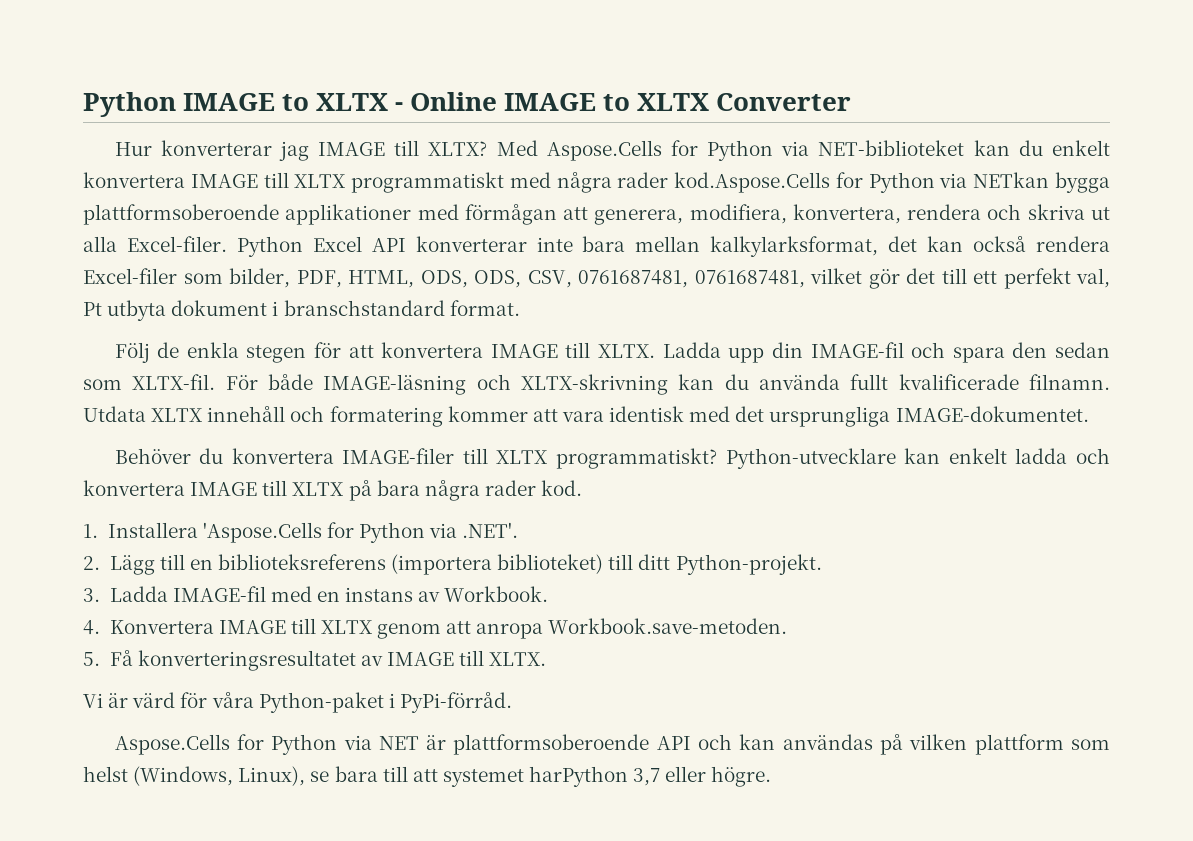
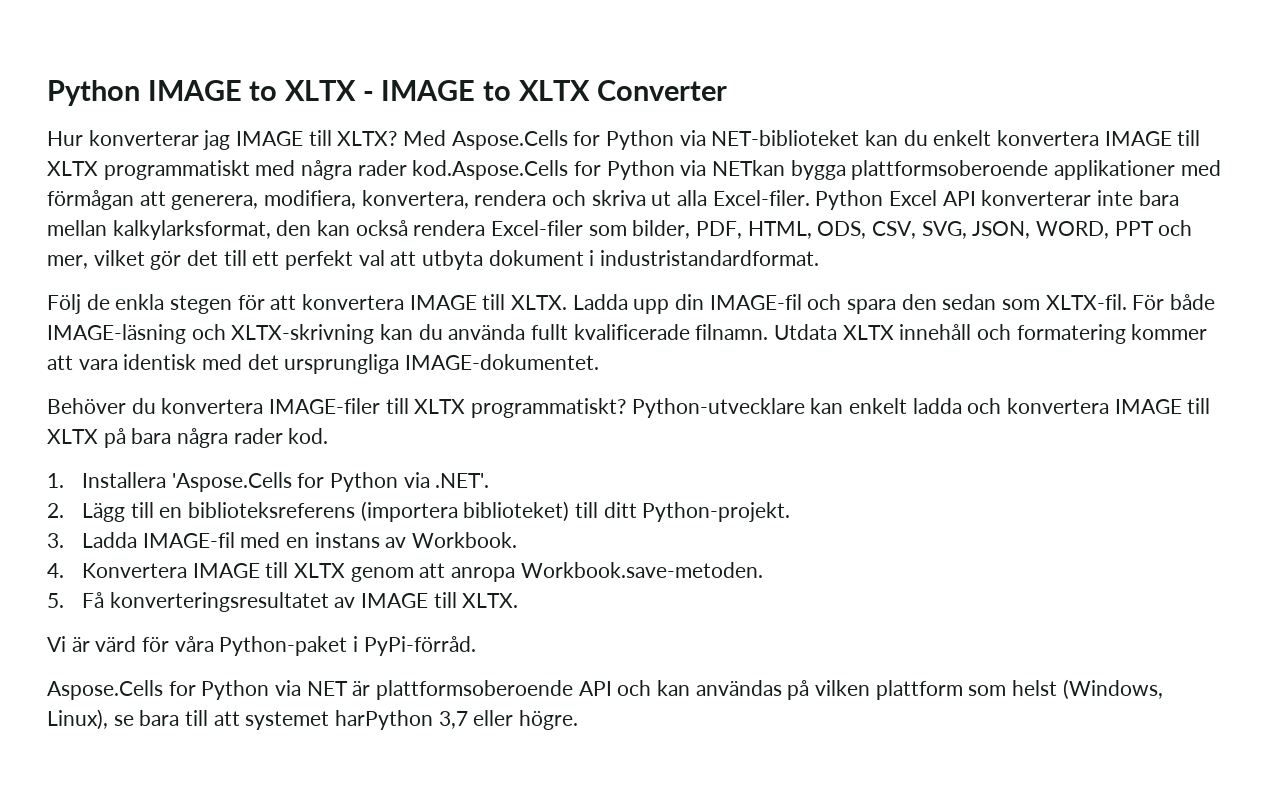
[410,92,498,111] Online -> (374, 96) none
[888,236,918,252] det -> [276,220,312,236] den
[474,270,805,288] ODS, CSV, 0761687481, 0761687481, -> [872,220,1193,239] [47,255,88,269] CSV, SVG, JSON, WORD, PPT och mer,
[1076,268,1110,288] [83,302,102,316] val, Pt -> [358,250,417,266] val att
[283,300,520,316] branschstandard format. -> [600,250,820,266] industristandardformat.

